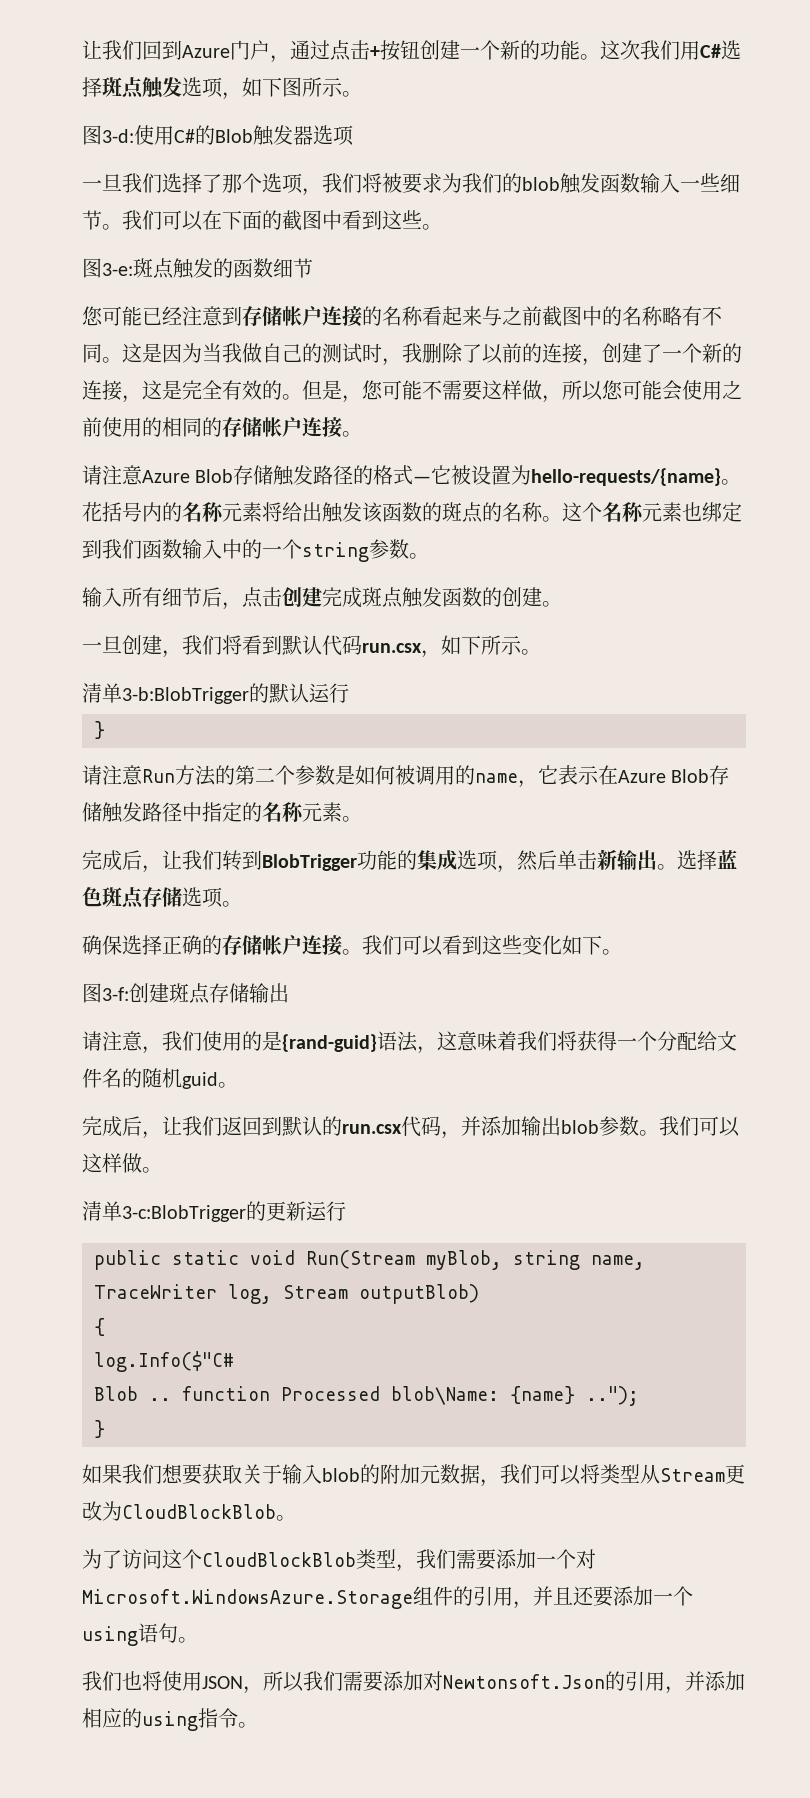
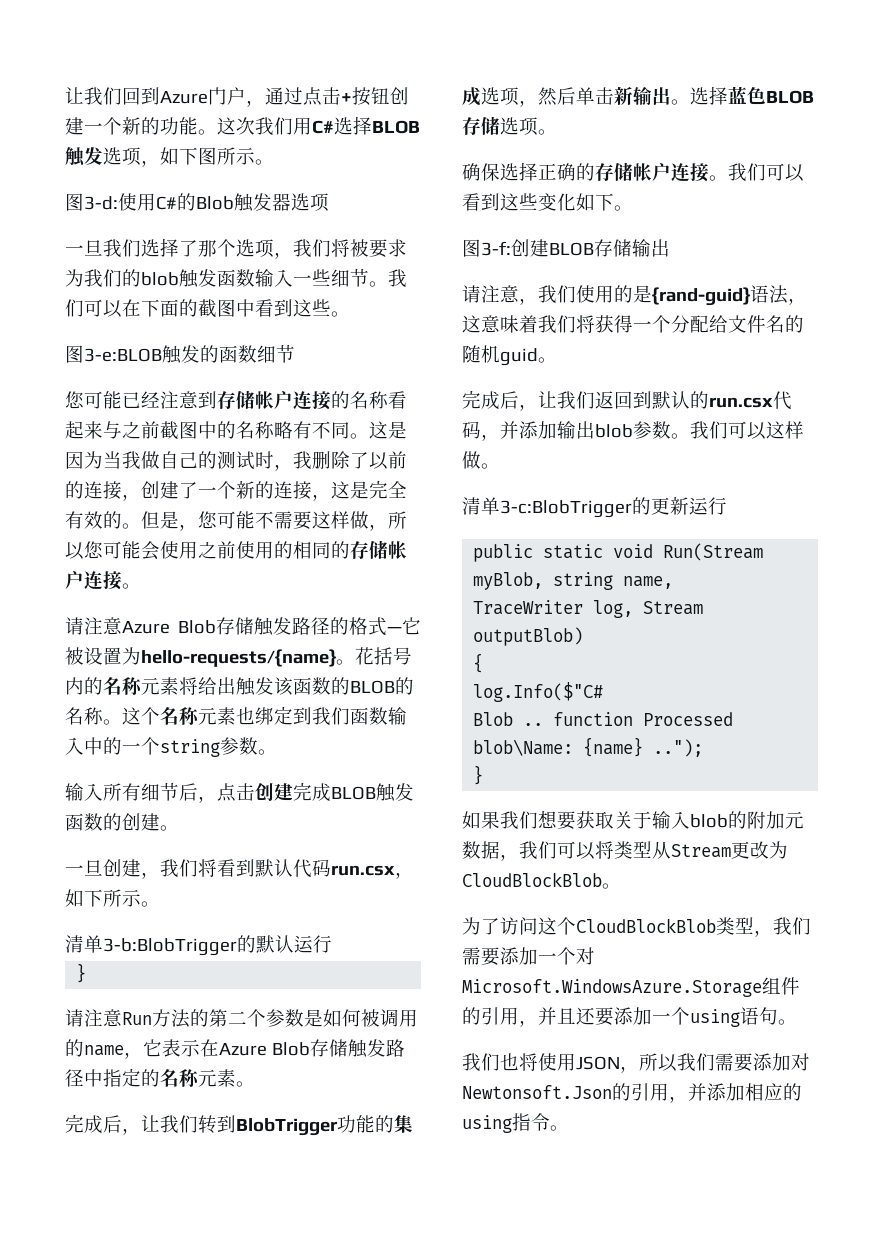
[102,77,144,99] 斑点 -> [372,120,420,134] BLOB
[102,258,174,279] 3-e:斑点 -> [84,348,162,362] 3-e:BLOB
[442,502,483,523] 斑点 -> [350,680,395,694] BLOB
[362,587,403,608] 斑点 -> [331,786,376,800] BLOB
[102,887,144,909] 斑点 -> [766,90,814,104] BLOB
[169,983,210,1004] 斑点 -> [549,242,594,256] BLOB

